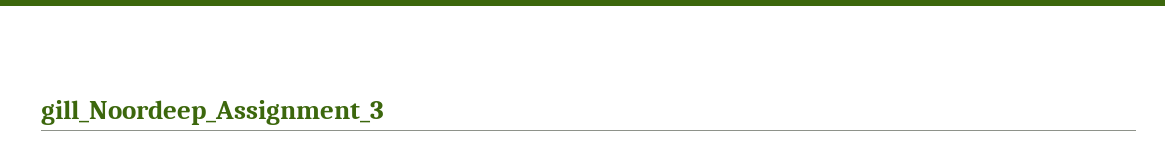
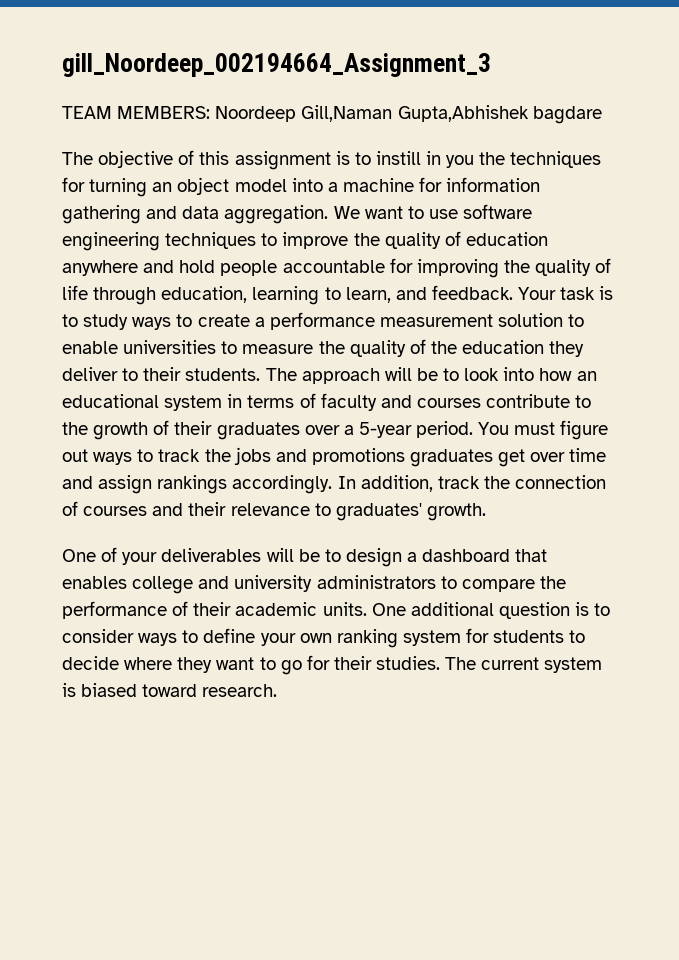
[41,100,384,125] gill_Noordeep_Assignment_3 -> [62,53,491,77] [62,105,602,124] [62,150,602,170] [62,177,541,197] [62,204,533,224] [62,231,548,251] [62,258,612,278] [62,285,614,305] [62,312,585,330] [62,339,585,357] [62,367,597,384] [62,393,592,411] [62,420,609,440] [62,447,607,467] [62,475,607,494] [62,501,486,521] [62,547,548,567] [62,575,566,594] [62,601,611,619] [62,628,586,648] [62,655,603,675] [62,683,278,697] gill_Noordeep_002194664_Assignment_3 // TEAM MEMBERS: Noordeep Gill,Naman Gupta,Abhishek bagdare // The objective of this assignment is to instill in you the techniques for turning an object model into a machine for information gathering and data aggregation. We want to use software engineering techniques to improve the quality of education anywhere and hold people accountable for improving the quality of life through education, learning to learn, and feedback. Your task is to study ways to create a performance measurement solution to enable universities to measure the quality of the education they deliver to their students. The approach will be to look into how an educational system in terms of faculty and courses contribute to the growth of their graduates over a 5-year period. You must figure out ways to track the jobs and promotions graduates get over time and assign rankings accordingly. In addition, track the connection of courses and their relevance to graduates' growth. // One of your deliverables will be to design a dashboard that enables college and university administrators to compare the performance of their academic units. One additional question is to consider ways to define your own ranking system for students to decide where they want to go for their studies. The current system is biased toward research.

